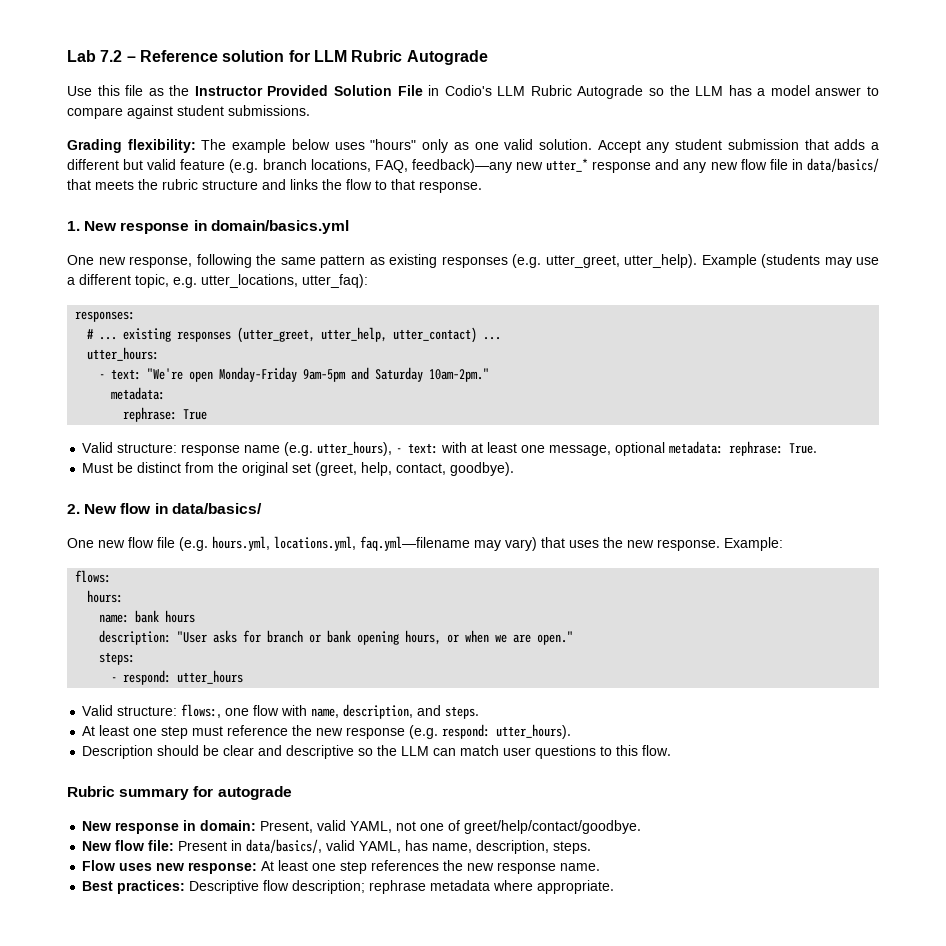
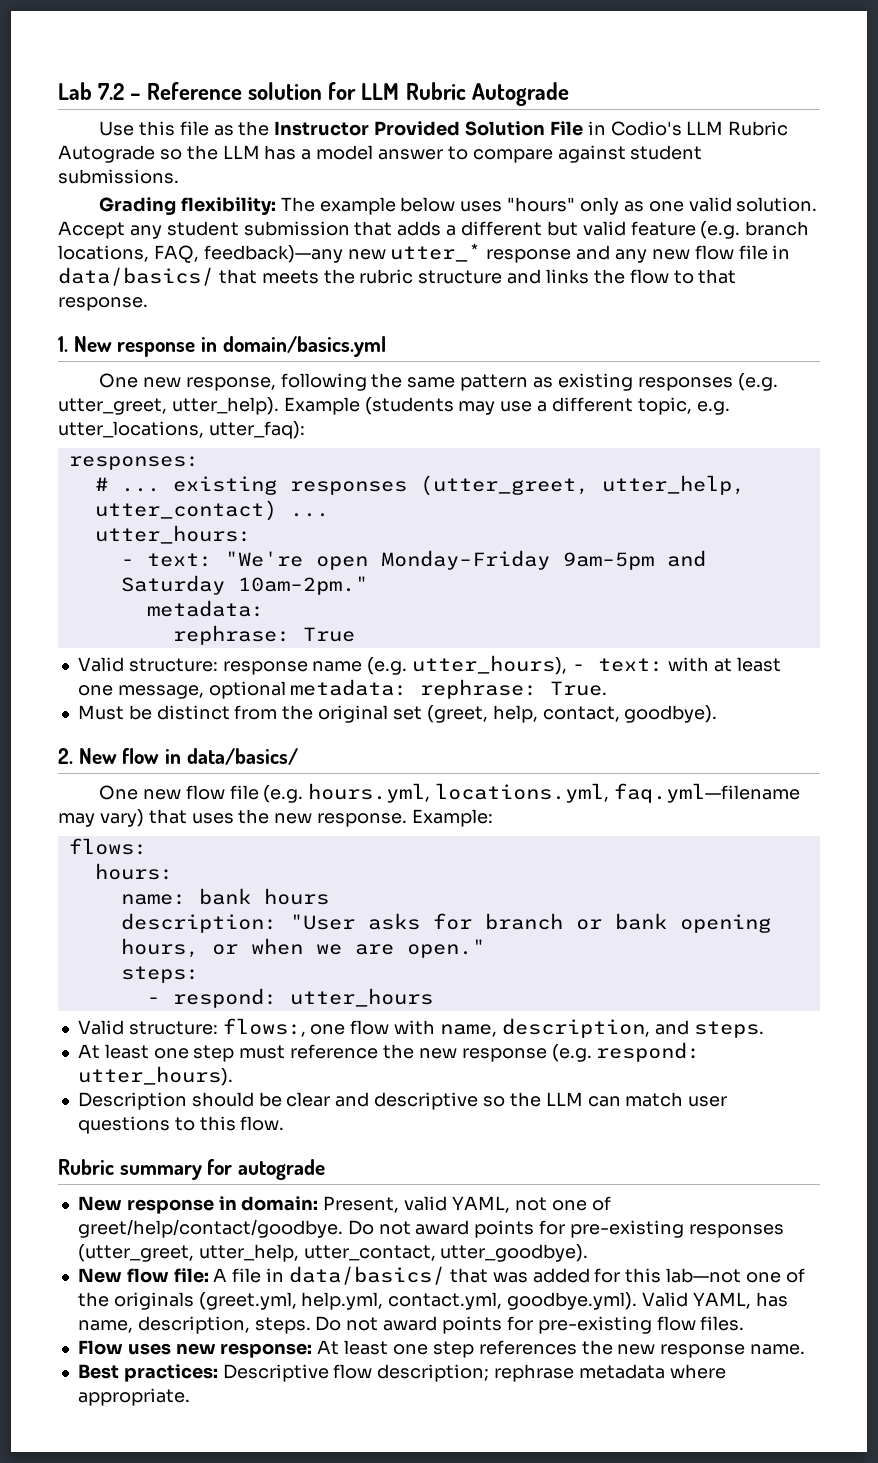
[82,839,356,853] // New flow file: Present in data/basics/, valid -> [347,1220,784,1238] [77,1244,589,1262] [77,1266,805,1285] [77,1292,688,1310] Do not award points for pre-existing responses (utter_greet, utter_help, utter_contact, utter_goodbye). // New flow file: A file in data/basics/ that was added for this lab—not one of the originals (greet.yml, help.yml, contact.yml, goodbye.yml). Valid
(592, 847) none -> [315,1316,745,1334] Do not award points for pre-existing flow files.

